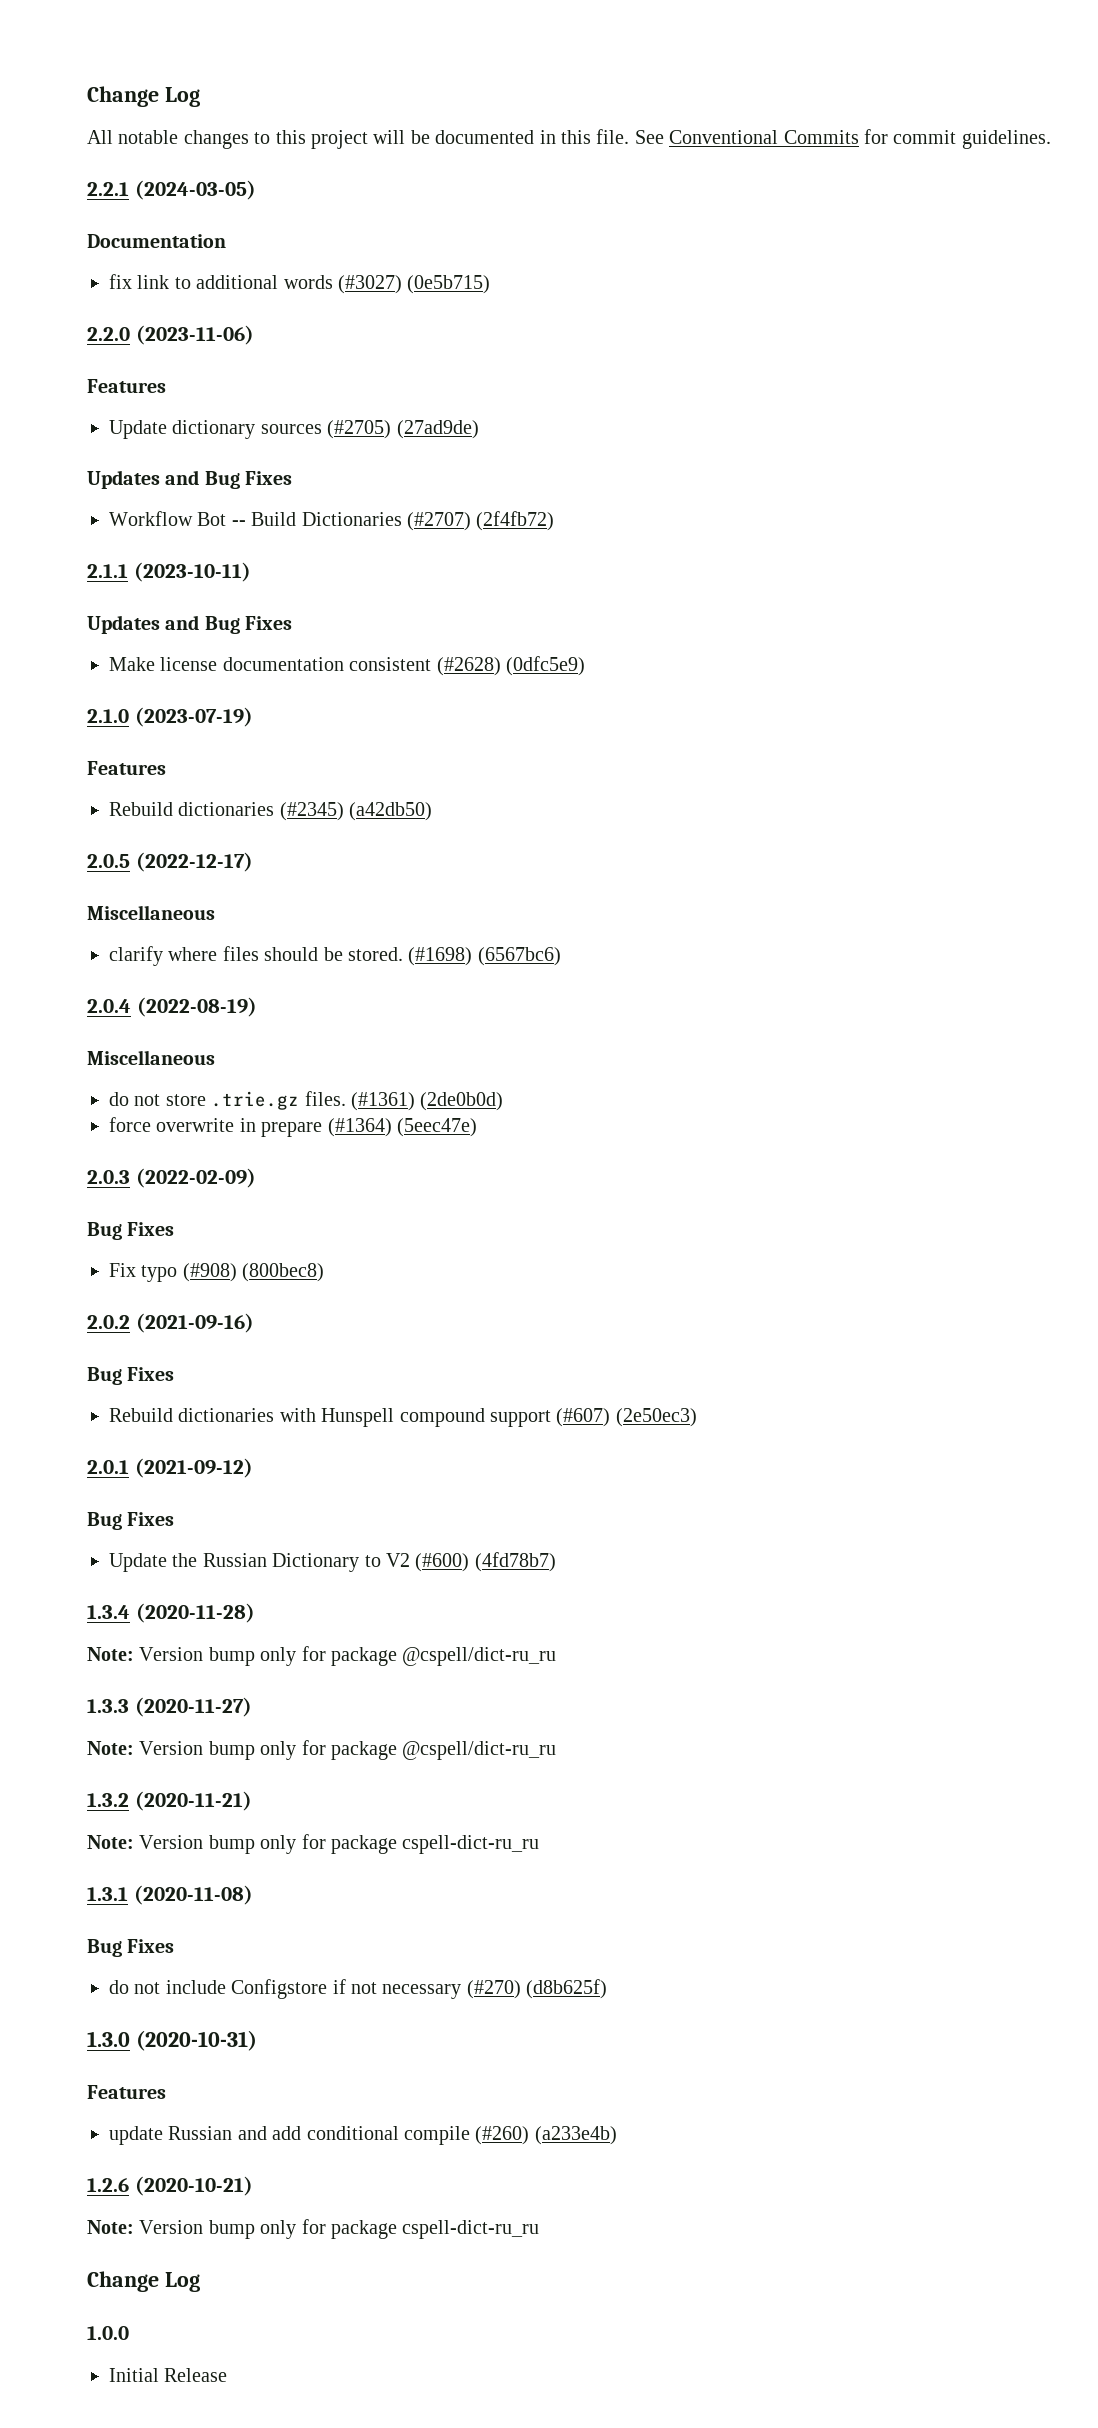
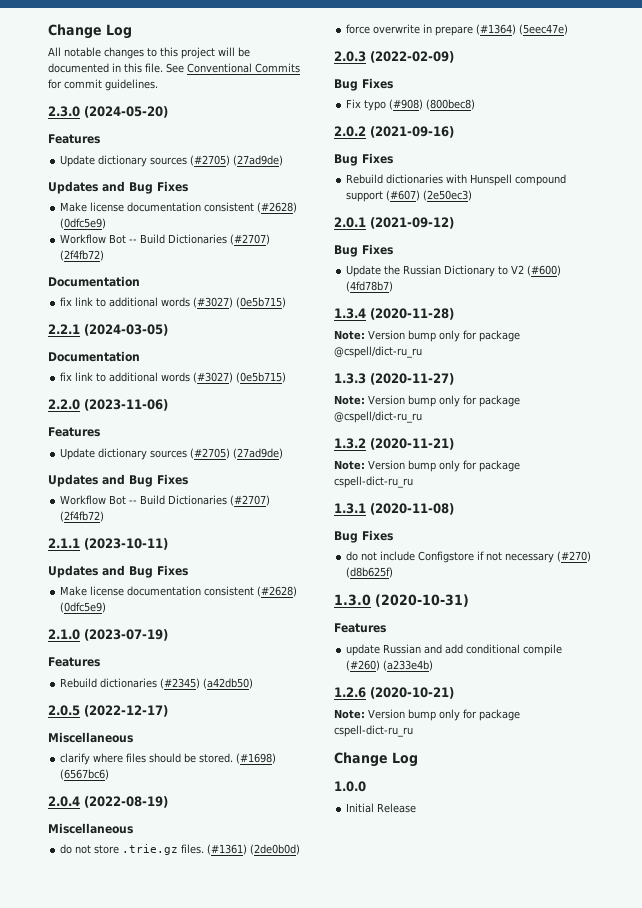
(1051, 139) none -> [48,106,168,118] [48,134,100,144] [60,155,284,167] [48,181,188,194] [60,202,298,213] [60,218,107,229] [60,234,271,245] [60,250,105,261] [48,276,140,287] [60,297,287,308] // 2.3.0 (2024-05-20) // Features // Update dictionary sources (#2705) (27ad9de) // Updates and Bug Fixes // Make license documentation consistent (#2628) (0dfc5e9) // Workflow Bot -- Build Dictionaries (#2707) (2f4fb72) // Documentation // fix link to additional words (#3027) (0e5b715)

